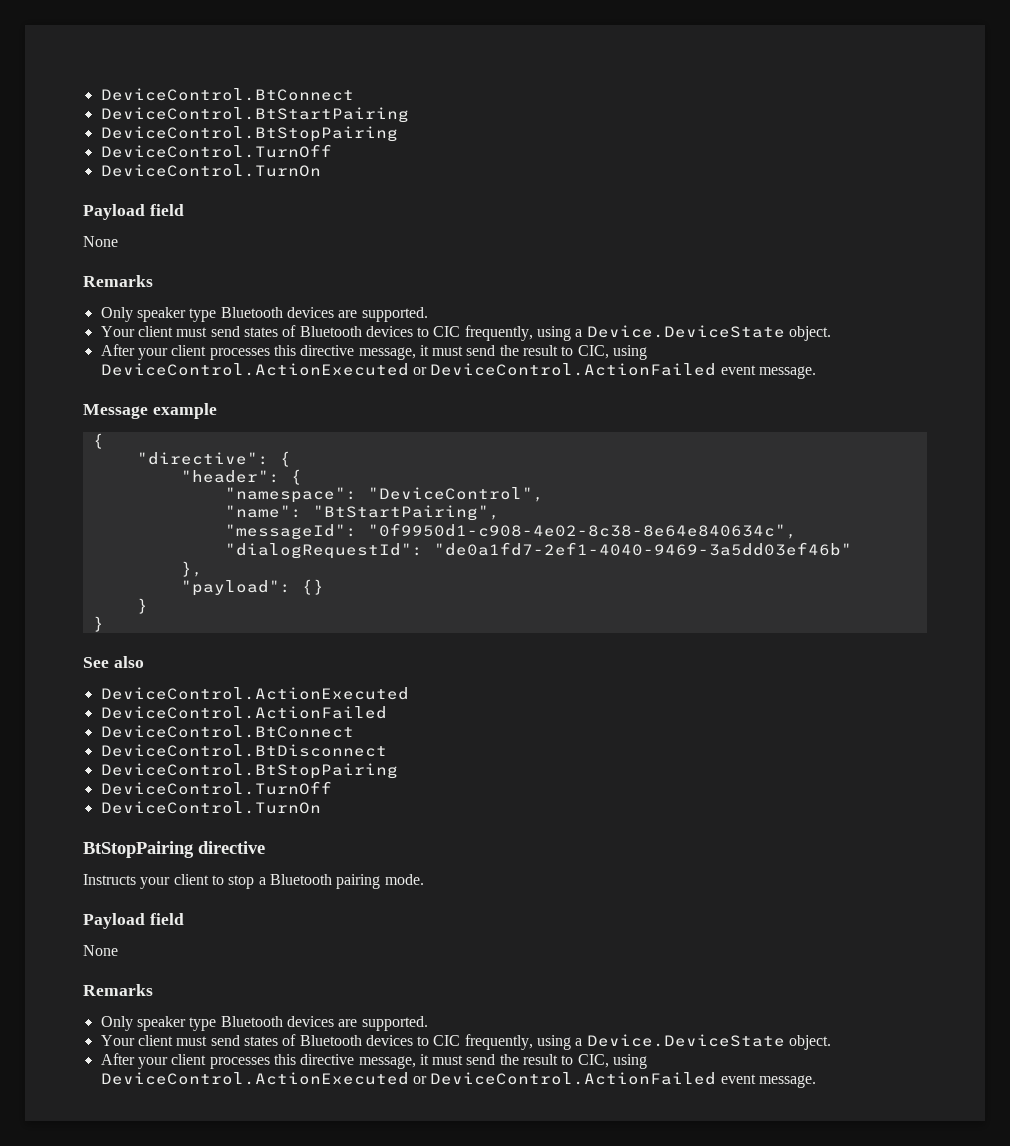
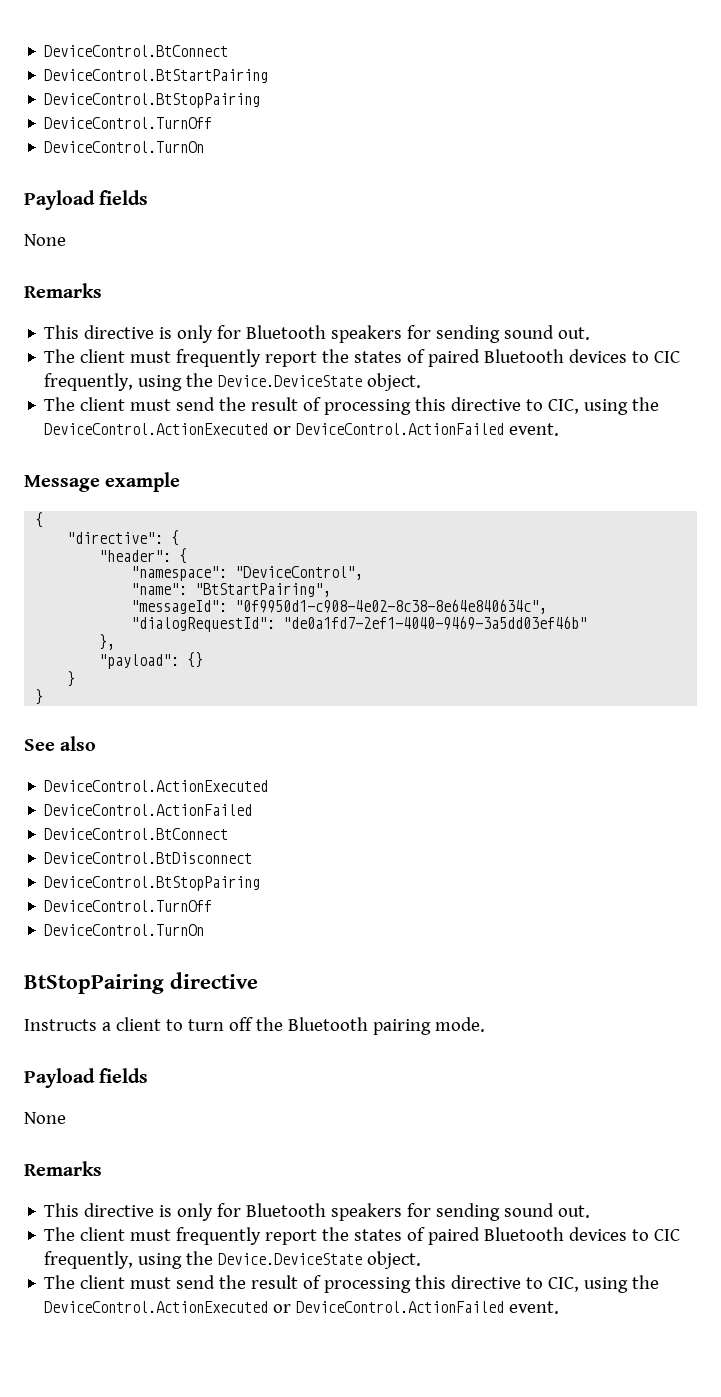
[149,204,184,216] [83,236,118,247] [83,275,153,287] [100,307,428,322] [100,325,832,341] [100,344,648,360] [100,363,816,379] field // None // Remarks // Only speaker type Bluetooth devices are supported. // Your client must send states of Bluetooth devices to CIC frequently, using a Device.DeviceState object. // After your client processes this directive message, it must send the result to CIC, using DeviceControl.ActionExecuted or DeviceControl.ActionFailed event message. -> [99,190,149,205] [24,234,66,246] [24,283,102,298] [44,325,591,343] [44,349,681,367] [44,373,422,391] [44,397,660,415] [44,423,560,436] fields // None // Remarks // This directive is only for Bluetooth speakers for sending sound out. // The client must frequently report the states of paired Bluetooth devices to CIC frequently, using the Device.DeviceState object. // The client must send the result of processing this directive to CIC, using the DeviceControl.ActionExecuted or DeviceControl.ActionFailed event.
[140,877,171,889] your -> [101,1022,111,1031] a
[228,875,266,889] stop a -> [187,1017,283,1031] turn off the
[149,913,184,925] [83,945,118,956] [83,984,153,996] [100,1016,428,1031] [100,1034,832,1050] [100,1053,648,1069] [100,1072,816,1088] field // None // Remarks // Only speaker type Bluetooth devices are supported. // Your client must send states of Bluetooth devices to CIC frequently, using a Device.DeviceState object. // After your client processes this directive message, it must send the result to CIC, using DeviceControl.ActionExecuted or DeviceControl.ActionFailed event message. -> [99,1068,149,1083] [24,1112,66,1124] [24,1161,102,1176] [44,1203,591,1221] [44,1227,681,1245] [44,1251,422,1269] [44,1275,660,1293] [44,1301,560,1314] fields // None // Remarks // This directive is only for Bluetooth speakers for sending sound out. // The client must frequently report the states of paired Bluetooth devices to CIC frequently, using the Device.DeviceState object. // The client must send the result of processing this directive to CIC, using the DeviceControl.ActionExecuted or DeviceControl.ActionFailed event.

